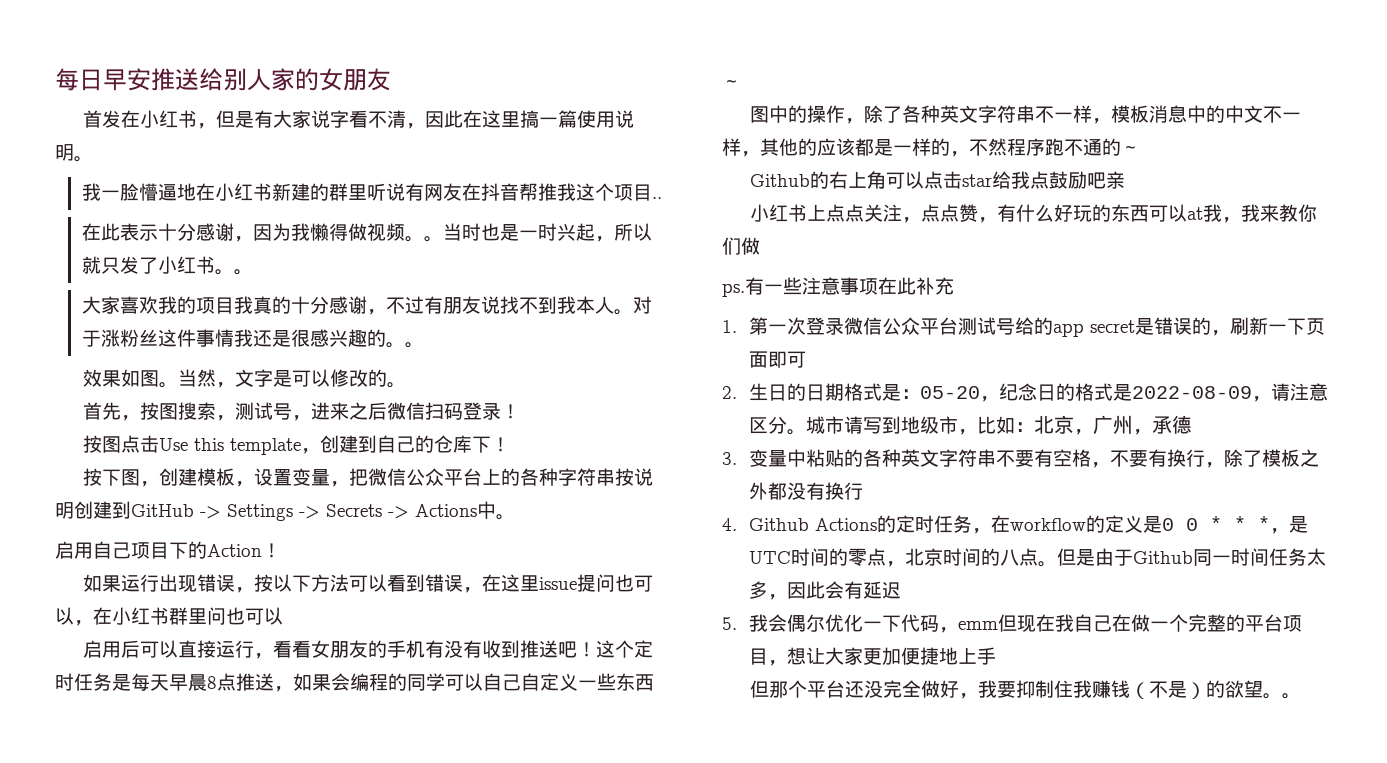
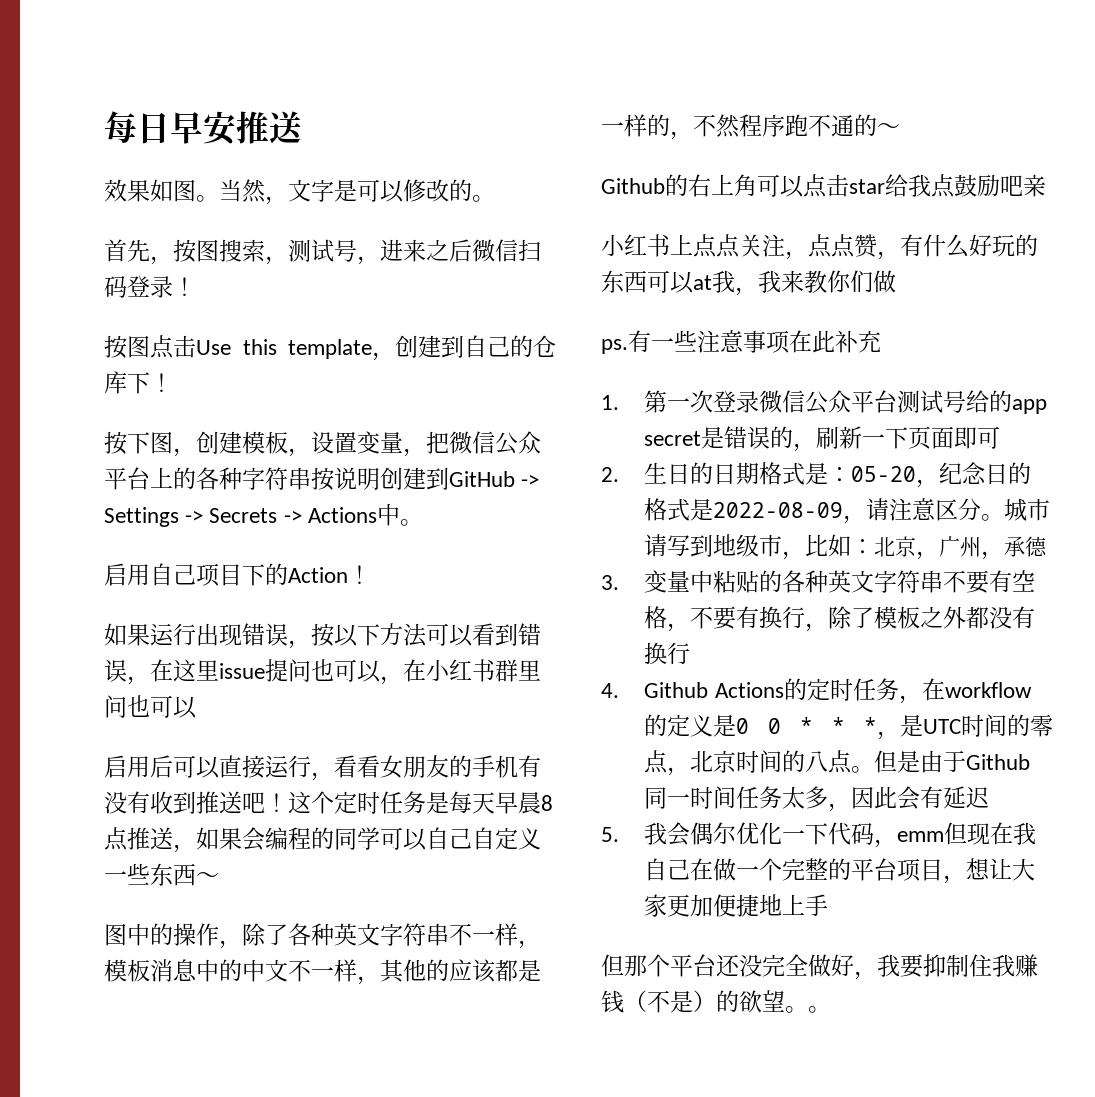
[199,68,391,91] [83,110,635,129] [55,144,93,162] [81,183,662,201] [81,223,652,242] [81,256,253,275] [81,296,652,315] [81,329,424,348] 给别人家的女朋友 // 首发在小红书，但是有大家说字看不清，因此在这里搞一篇使用说明。 // 我一脸懵逼地在小红书新建的群里听说有网友在抖音帮推我这个项目.. // 在此表示十分感谢，因为我懒得做视频。。当时也是一时兴起，所以就只发了小红书。。 // 大家喜欢我的项目我真的十分感谢，不过有朋友说找不到我本人。对于涨粉丝这件事情我还是很感兴趣的。。 -> (302, 127) none

